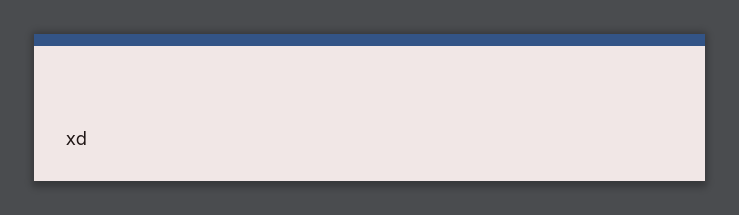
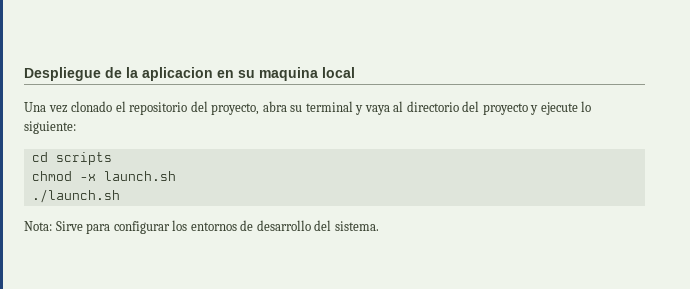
[66,131,87,145] xd -> [24,67,355,81] [24,101,592,115] [24,121,76,134] [31,152,112,165] [31,171,176,181] [31,189,120,203] [24,220,379,234] Despliegue de la aplicacion en su maquina local // Una vez clonado el repositorio del proyecto, abra su terminal y vaya al directorio del proyecto y ejecute lo siguiente: // cd scripts // chmod -x launch.sh // ./launch.sh // Nota: Sirve para configurar los entornos de desarrollo del sistema.

